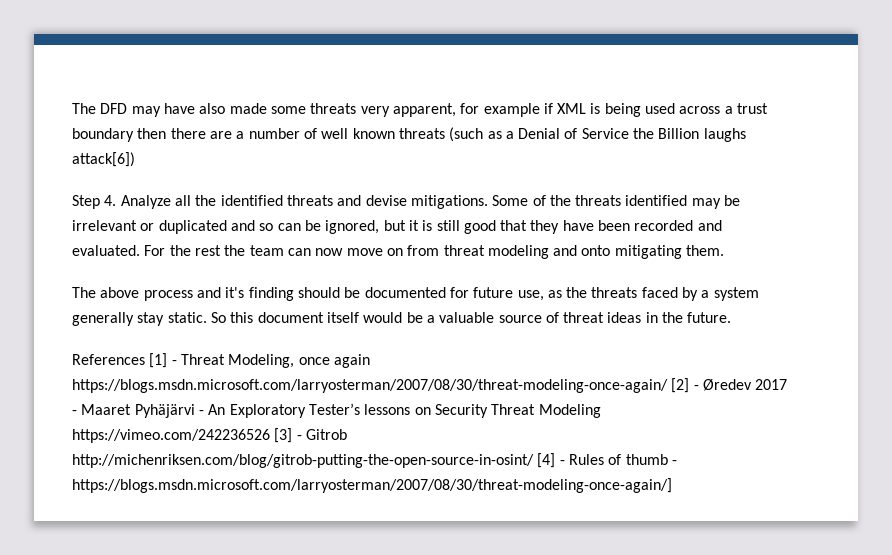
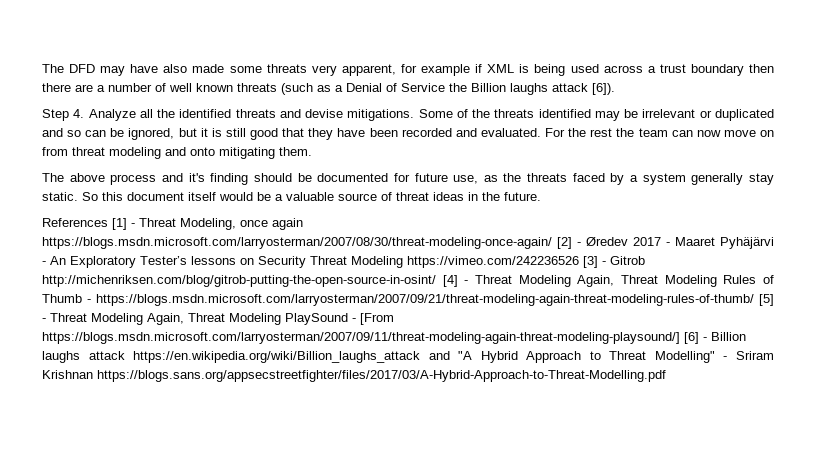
[72,152,135,167] attack[6]) -> [552,83,615,95] attack [6]).
[568,454,677,465] [72,478,672,493] Rules of thumb - https://blogs.msdn.microsoft.com/larryosterman/2007/08/30/threat-modeling-once-again/] -> [475,275,774,287] [42,294,774,306] [42,313,394,325] [42,332,746,344] [42,351,774,363] [42,370,666,382] Threat Modeling Again, Threat Modeling Rules of Thumb - https://blogs.msdn.microsoft.com/larryosterman/2007/09/21/threat-modeling-again-threat-modeling-rules-of-thumb/ [5] - Threat Modeling Again, Threat Modeling PlaySound - [From https://blogs.msdn.microsoft.com/larryosterman/2007/09/11/threat-modeling-again-threat-modeling-playsound/] [6] - Billion laughs attack https://en.wikipedia.org/wiki/Billion_laughs_attack and "A Hybrid Approach to Threat Modelling" - Sriram Krishnan https://blogs.sans.org/appsecstreetfighter/files/2017/03/A-Hybrid-Approach-to-Threat-Modelling.pdf

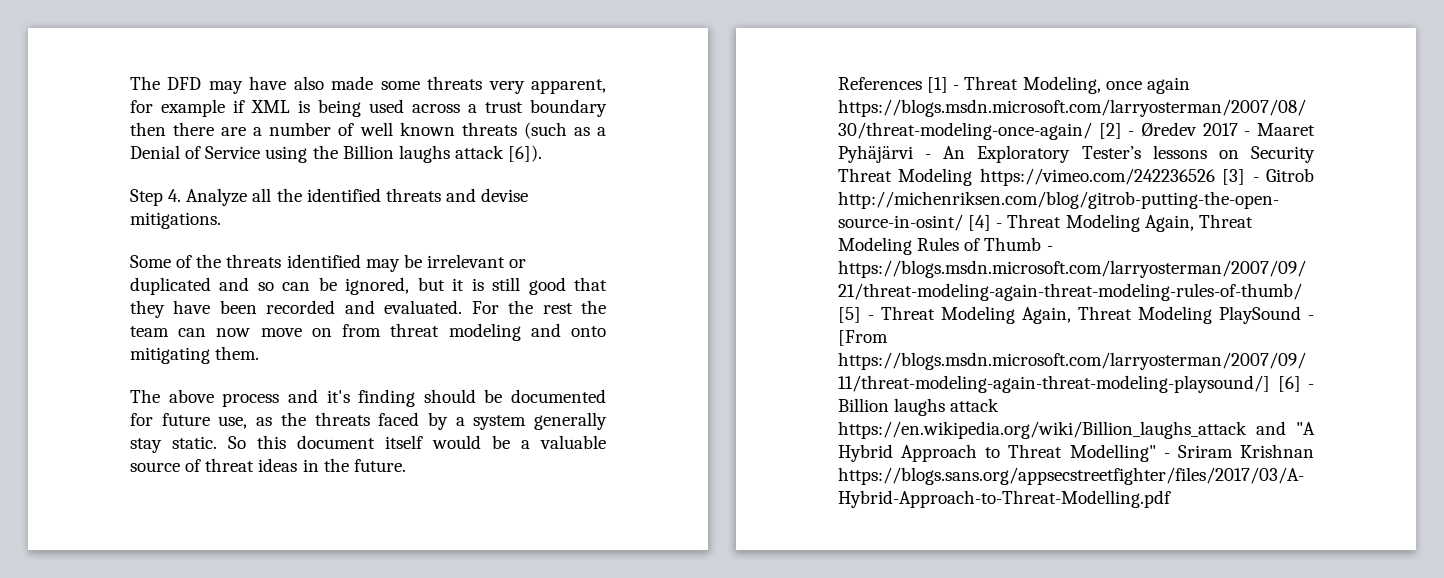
(445, 87) none -> [265,146,308,163] using
(415, 115) none -> (221, 220) //

